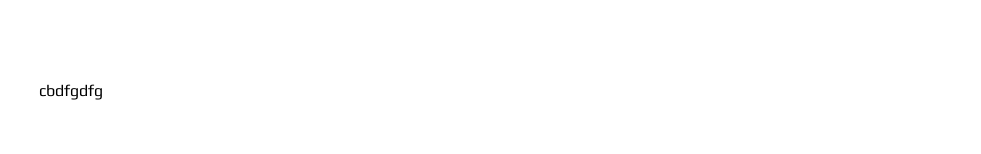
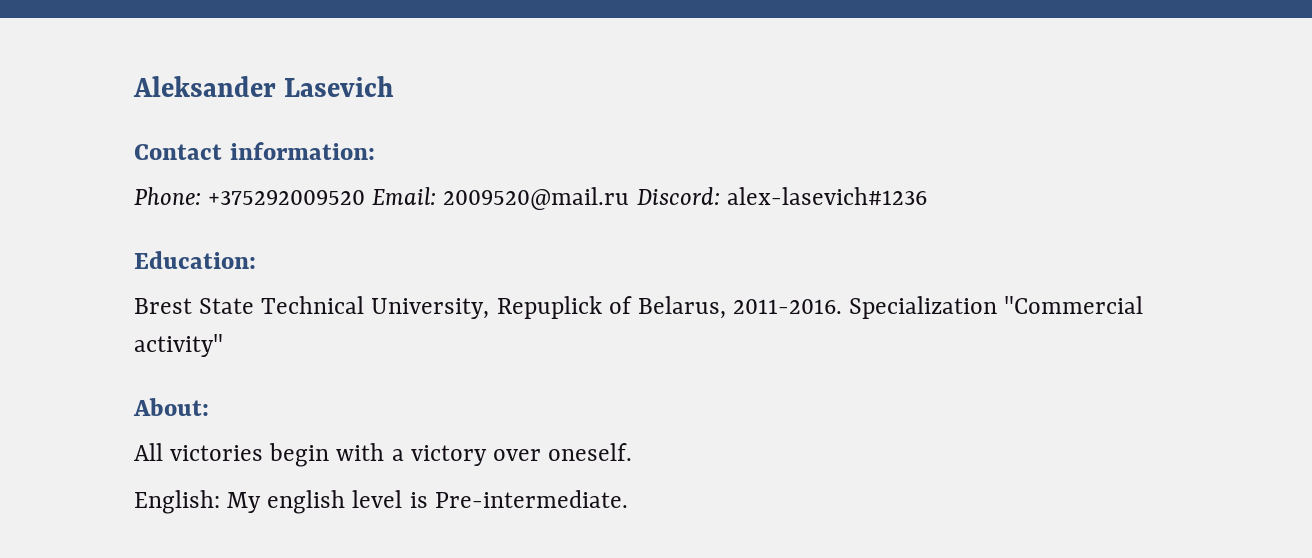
[39,84,103,100] cbdfgdfg -> [133,76,395,97] [134,142,375,160] [134,187,927,210] [134,251,256,269] [134,296,1144,319] [134,334,223,357] [133,398,209,416] [134,443,633,467] [134,490,628,514] Aleksander Lasevich // Contact information: // Phone: +375292009520 Email: 2009520@mail.ru Discord: alex-lasevich#1236 // Education: // Brest State Technical University, Repuplick of Belarus, 2011-2016. Specialization "Commercial activity" // About: // All victories begin with a victory over oneself. // English: My english level is Pre-intermediate.

